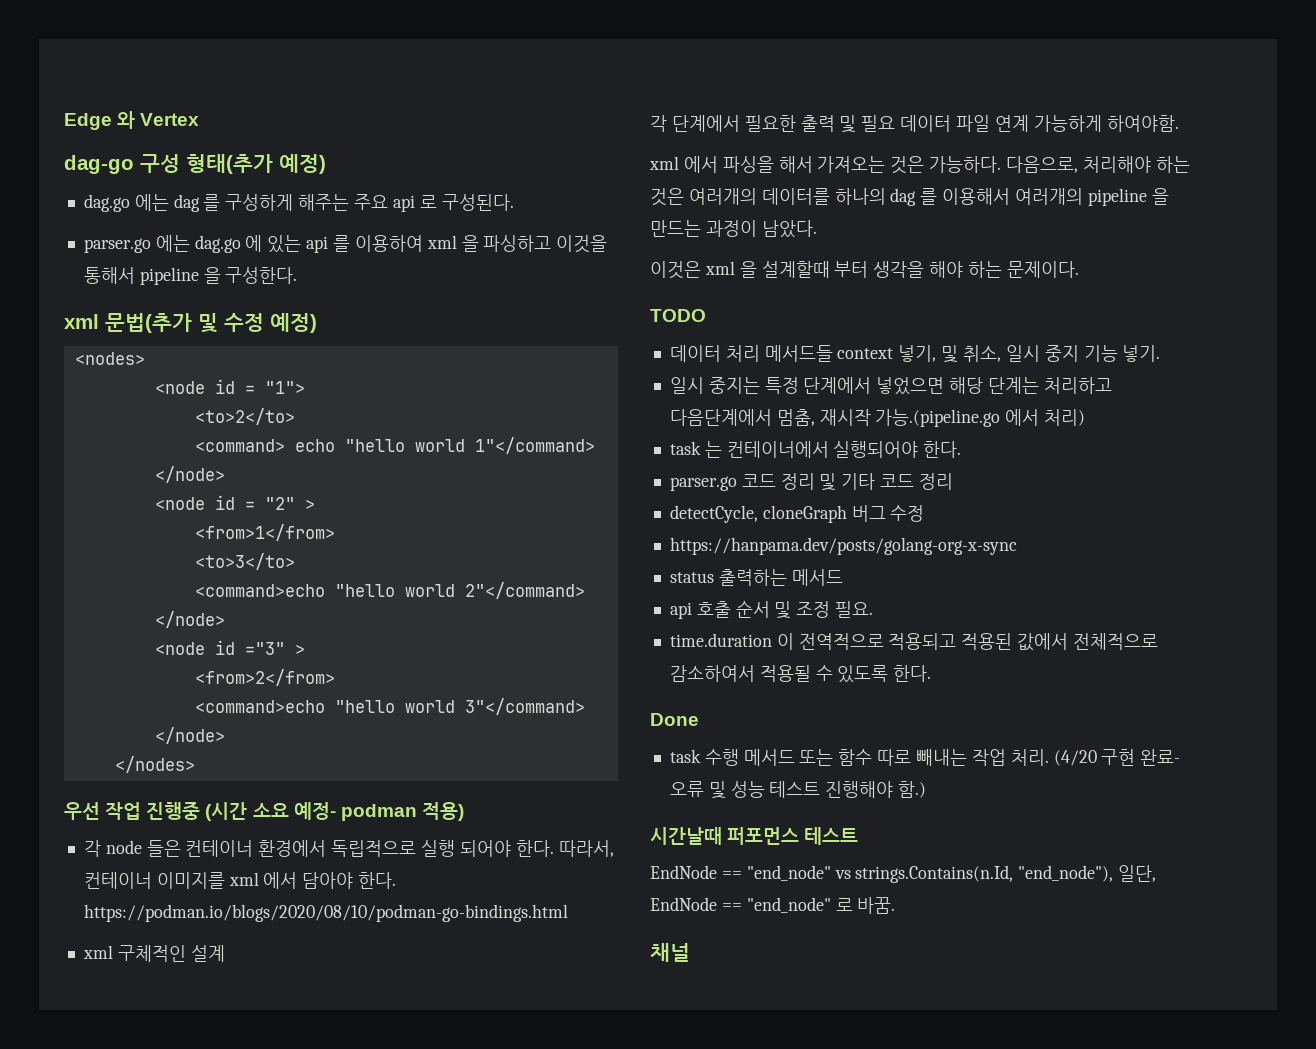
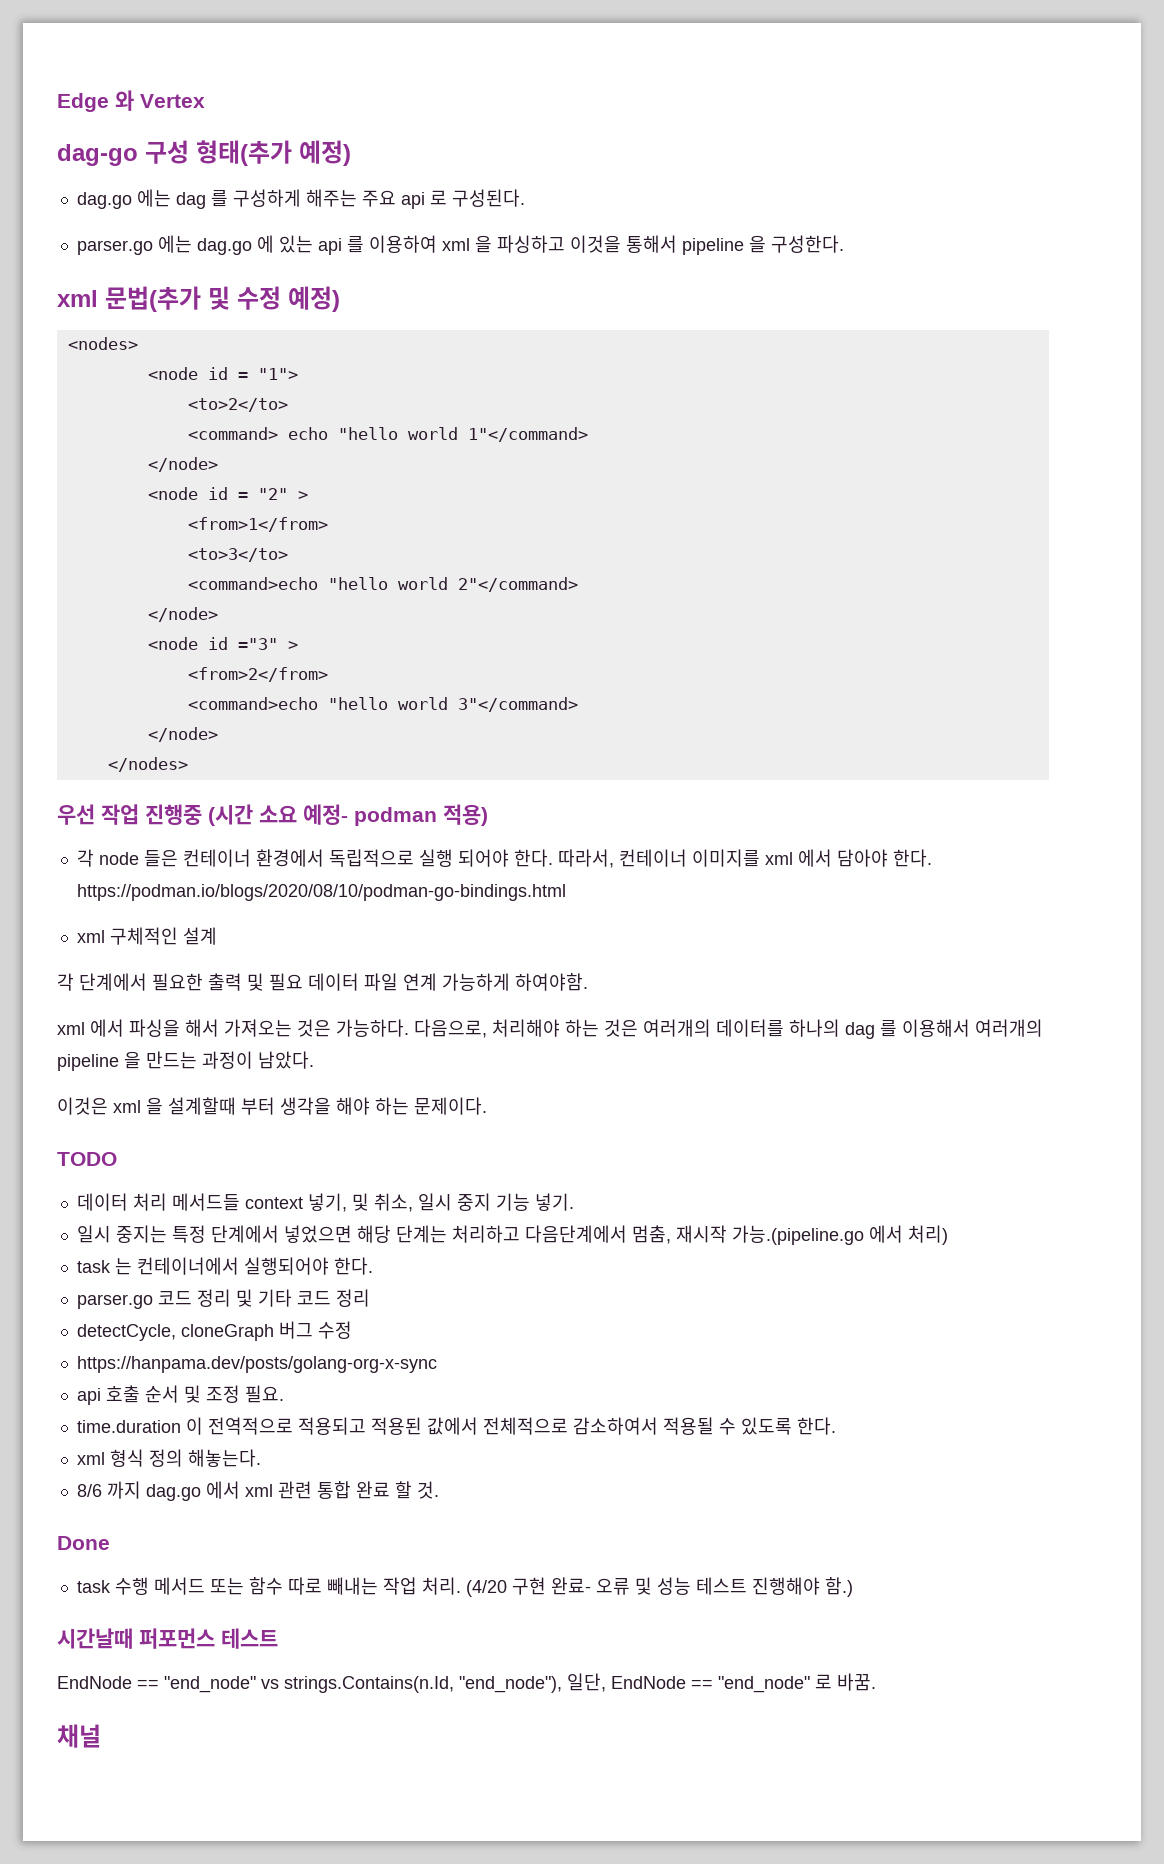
[669,569,843,586] // status 출력하는 메서드 -> (437, 1364) none
(932, 673) none -> [76,1449,261,1467] [76,1481,439,1501] // xml 형식 정의 해놓는다. // 8/6 까지 dag.go 에서 xml 관련 통합 완료 할 것.

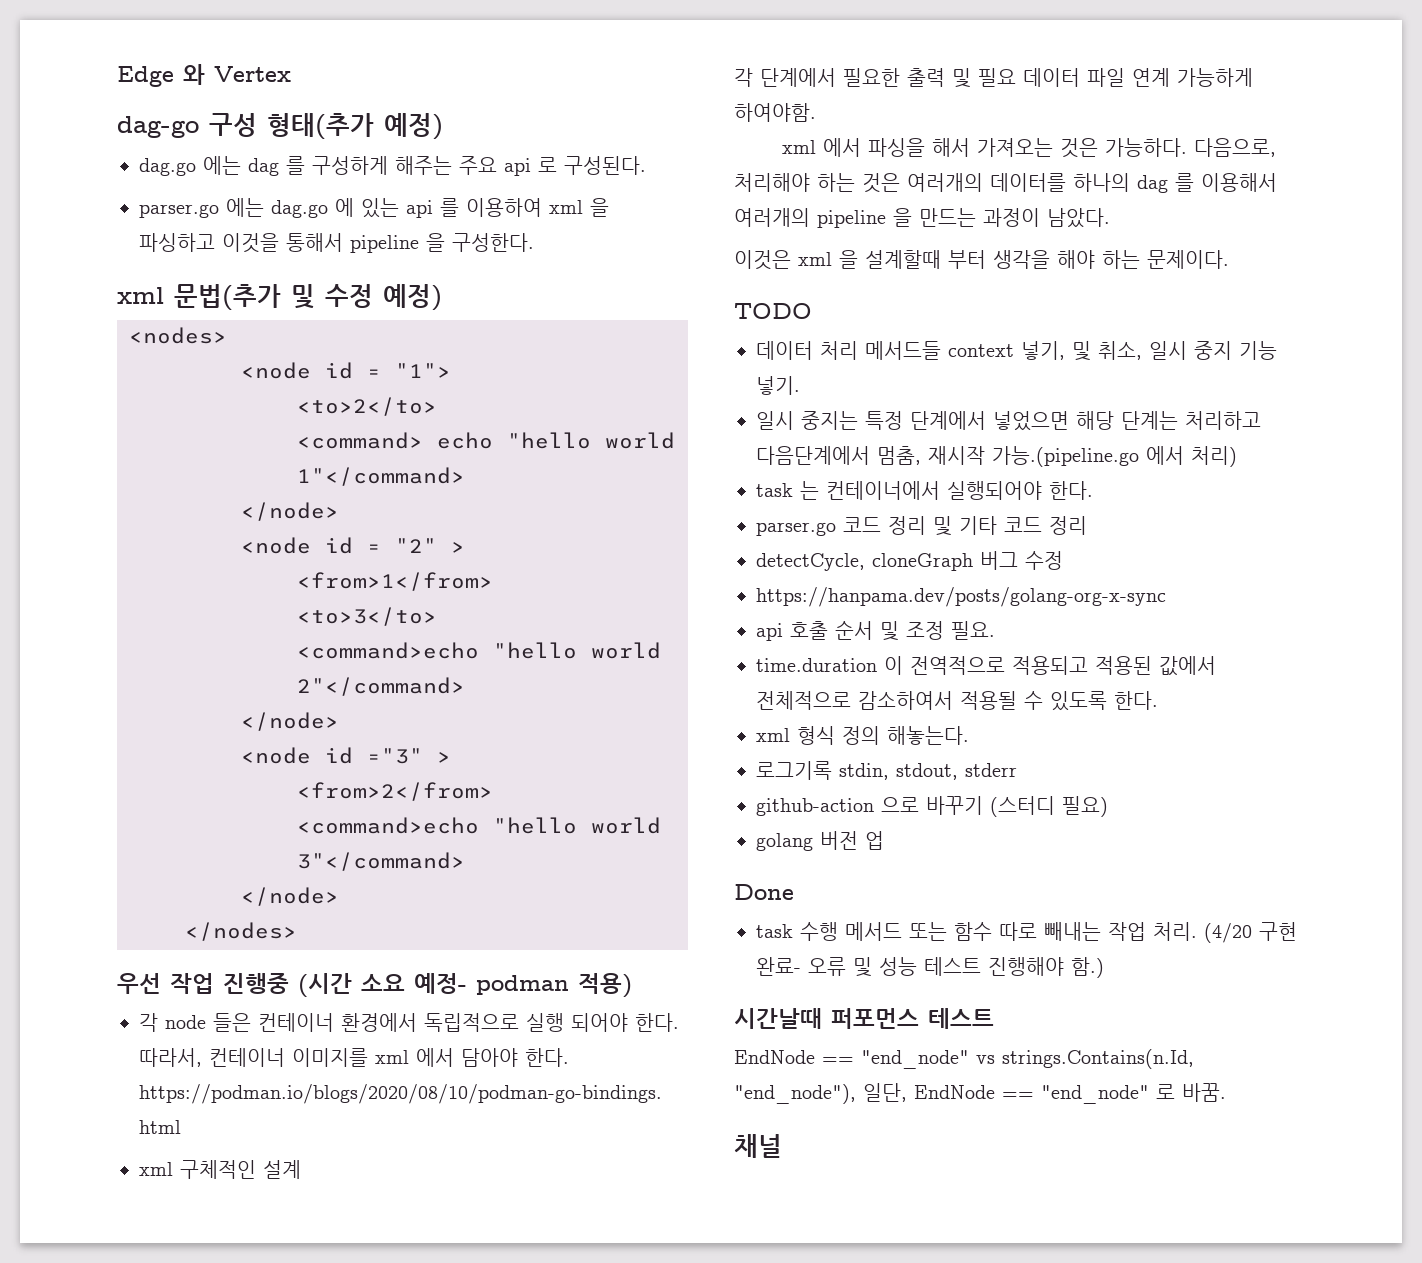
[76,1481,439,1501] 8/6 까지 dag.go 에서 xml 관련 통합 완료 할 것. -> [756,761,1017,780] [756,796,1108,817] [756,831,884,851] 로그기록 stdin, stdout, stderr // github-action 으로 바꾸기 (스터디 필요) // golang 버전 업

